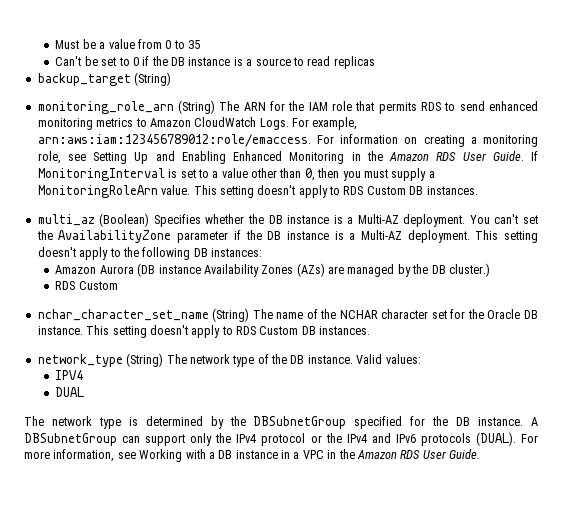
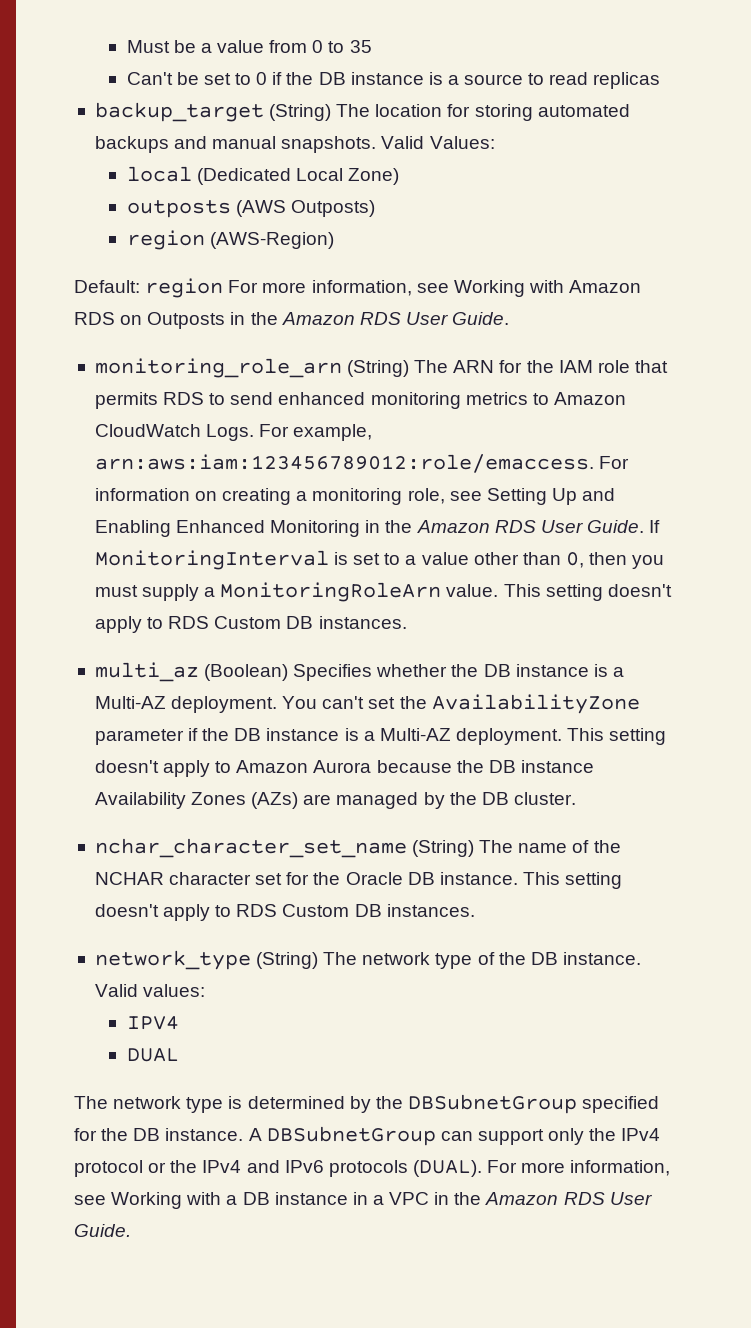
(172, 79) none -> [336,104,630,121] [94,136,495,153] [126,166,399,185] [126,200,375,218] [126,230,334,250] [74,278,642,298] [74,312,510,329] The location for storing automated backups and manual snapshots. Valid Values: // local (Dedicated Local Zone) // outposts (AWS Outposts) // region (AWS-Region) // Default: region For more information, see Working with Amazon RDS on Outposts in the Amazon RDS User Guide.
[122,247,262,260] [55,263,156,277] the following DB instances: // Amazon Aurora (DB -> [236,760,516,773] Amazon Aurora because the DB
[448,263,490,277] [55,281,118,290] cluster.) // RDS Custom -> [513,792,576,805] cluster.

